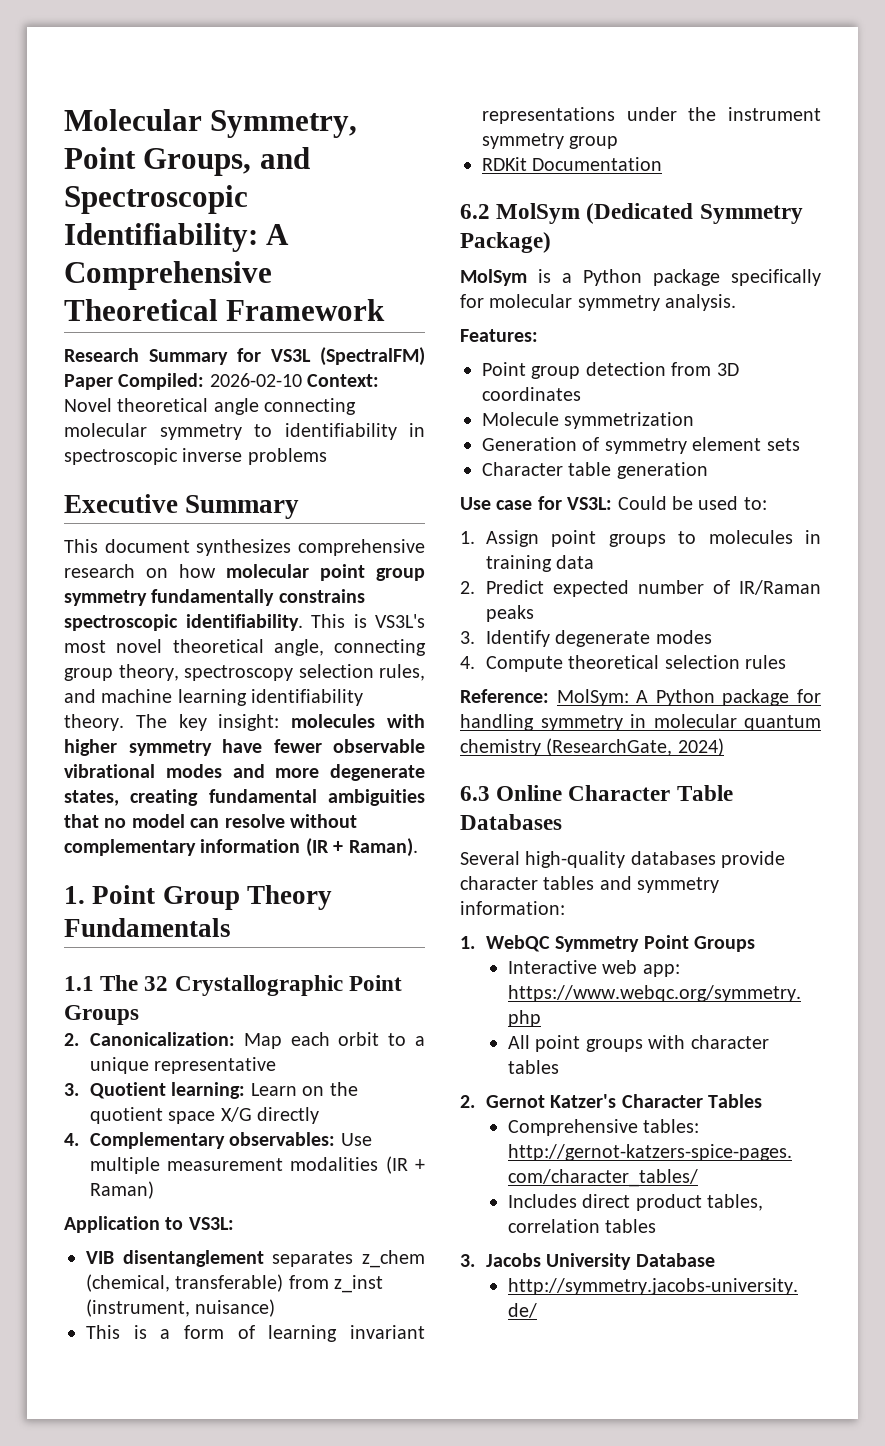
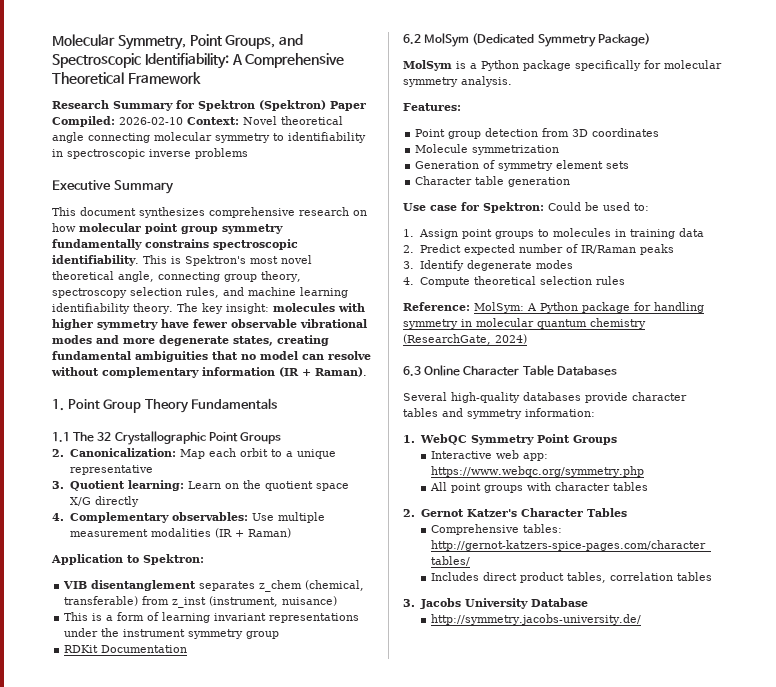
[271,347,425,366] VS3L (SpectralFM) -> [198,100,326,111] Spektron (Spektron)
[375,614,425,628] VS3L's -> [185,255,246,266] Spektron's
[188,1217,234,1230] VS3L: -> [143,554,204,565] Spektron:
[567,497,613,510] VS3L: -> [483,202,544,213] Spektron:

